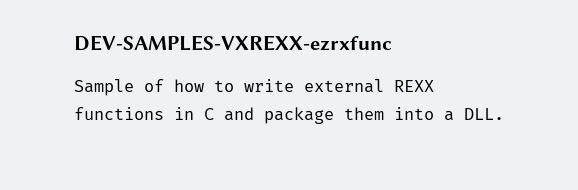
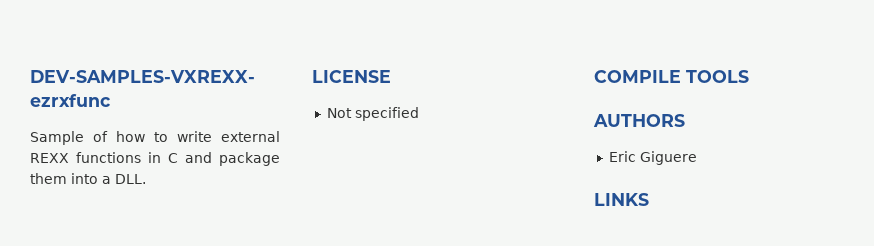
(504, 114) none -> [312,70,391,83] [326,107,419,121] [594,70,749,83] [593,114,685,127] [608,151,697,165] [594,193,649,206] // LICENSE // Not specified // COMPILE TOOLS // AUTHORS // Eric Giguere // LINKS

